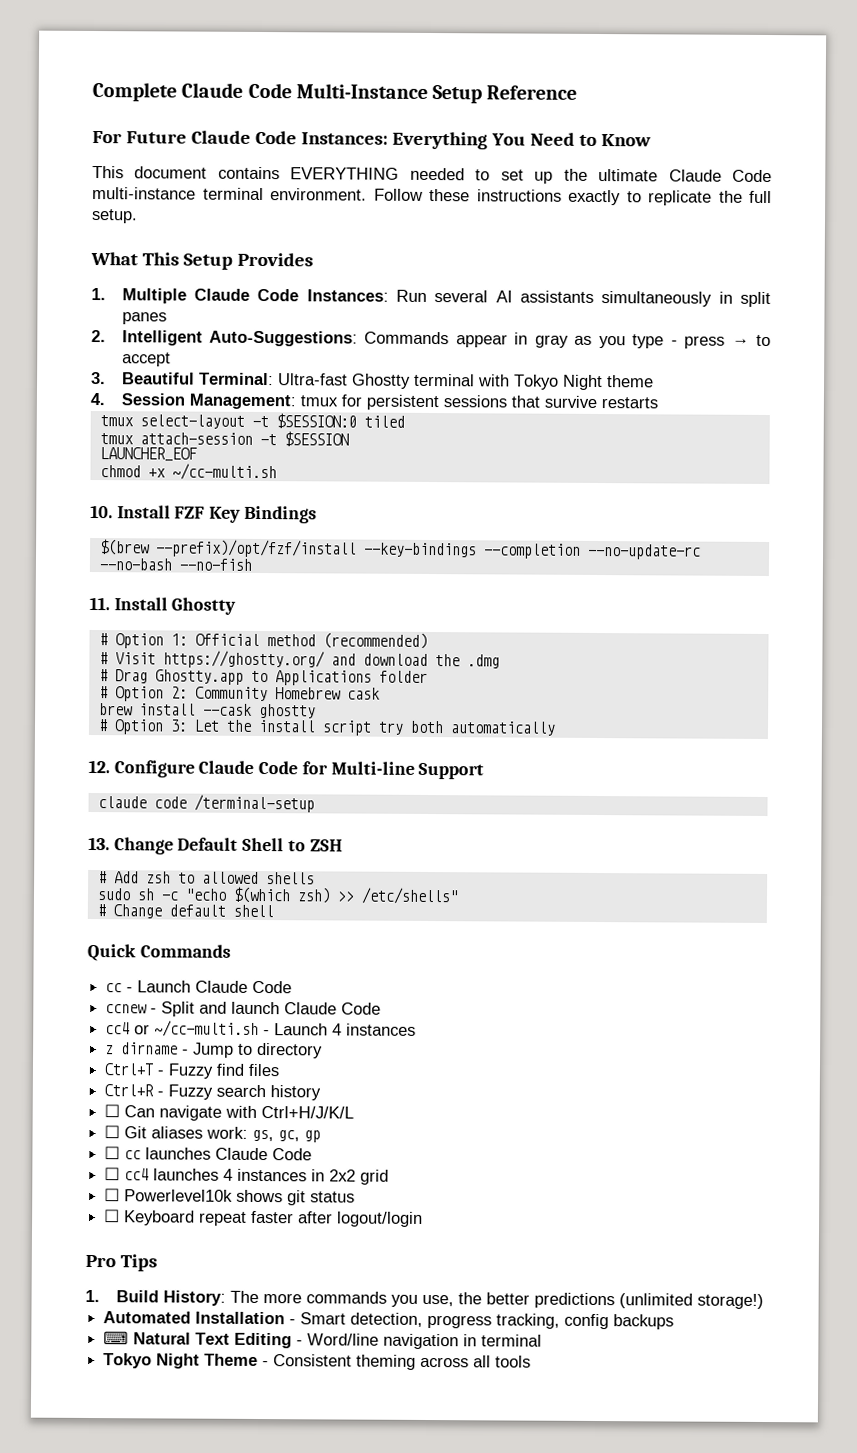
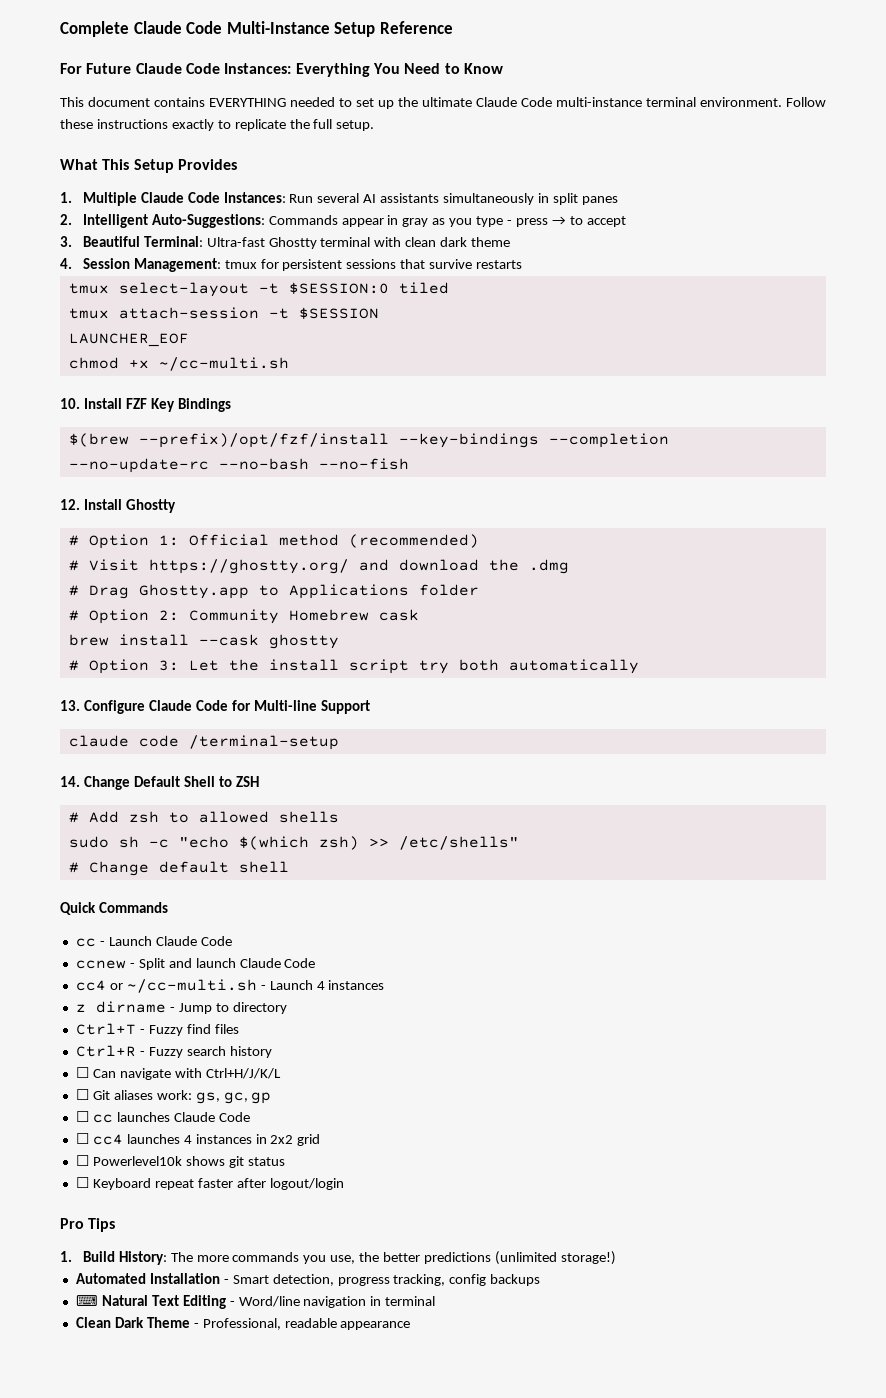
[513,374,603,391] Tokyo Night -> [405,237,468,247] clean dark
[89,596,110,611] 11. -> [60,499,80,510] 12.
[88,759,110,774] 12. -> [60,700,80,711] 13.
[88,836,110,851] 13. -> [60,776,80,787] 14.
[103,1353,532,1370] Tokyo Night Theme - Consistent theming across all tools -> [75,1317,411,1330] Clean Dark Theme - Professional, readable appearance

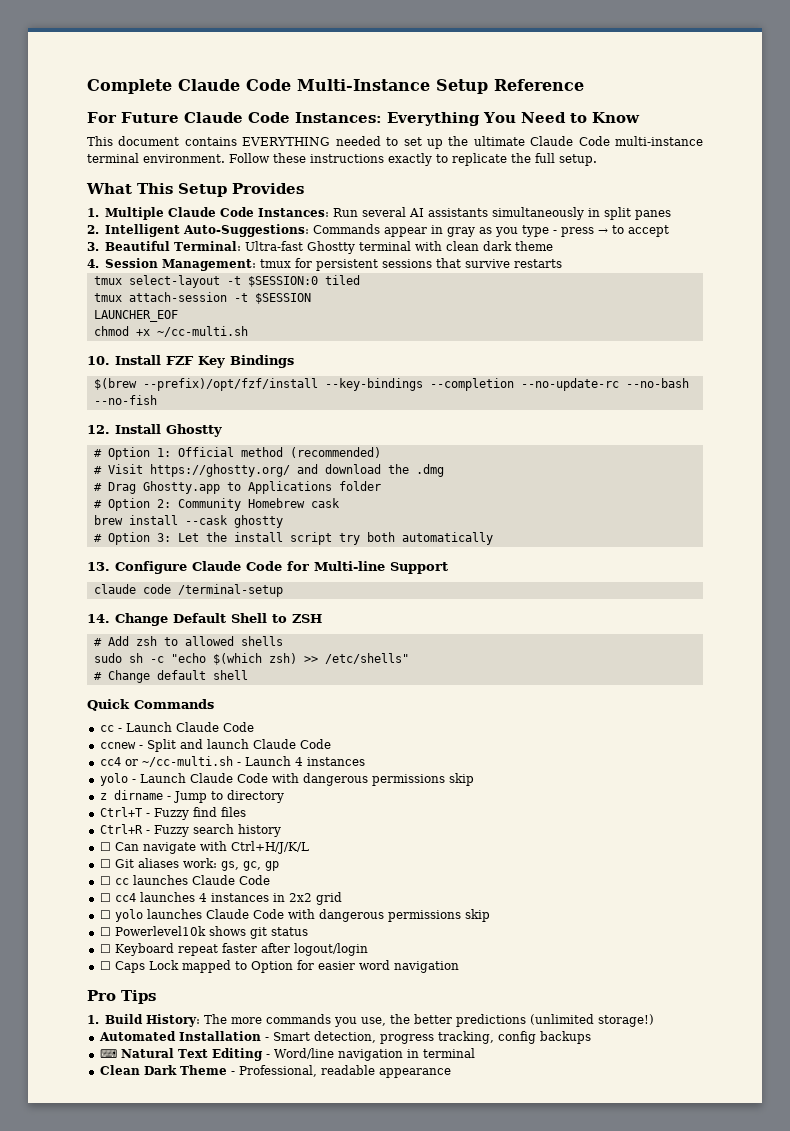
(385, 985) none -> [99,773,474,786] // yolo - Launch Claude Code with dangerous permissions skip
(321, 1140) none -> [99,909,490,922] // ☐ yolo launches Claude Code with dangerous permissions skip
(344, 1184) none -> [99,960,459,973] // ☐ Caps Lock mapped to Option for easier word navigation

